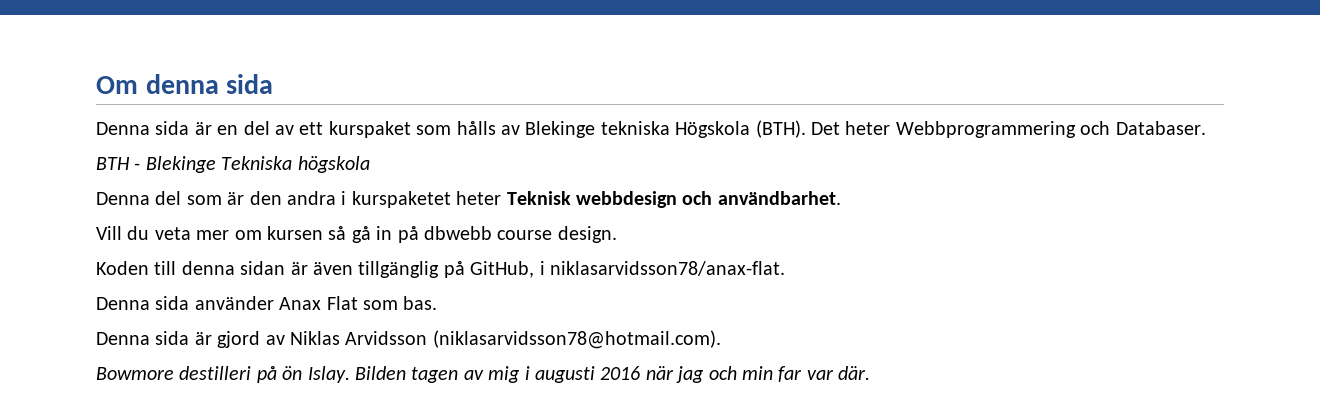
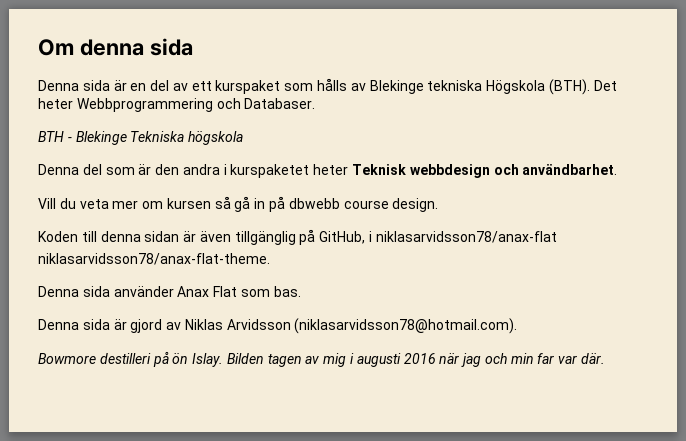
[549,261,785,276] niklasarvidsson78/anax-flat. -> [375,231,557,243] [38,253,270,265] niklasarvidsson78/anax-flat // niklasarvidsson78/anax-flat-theme.

